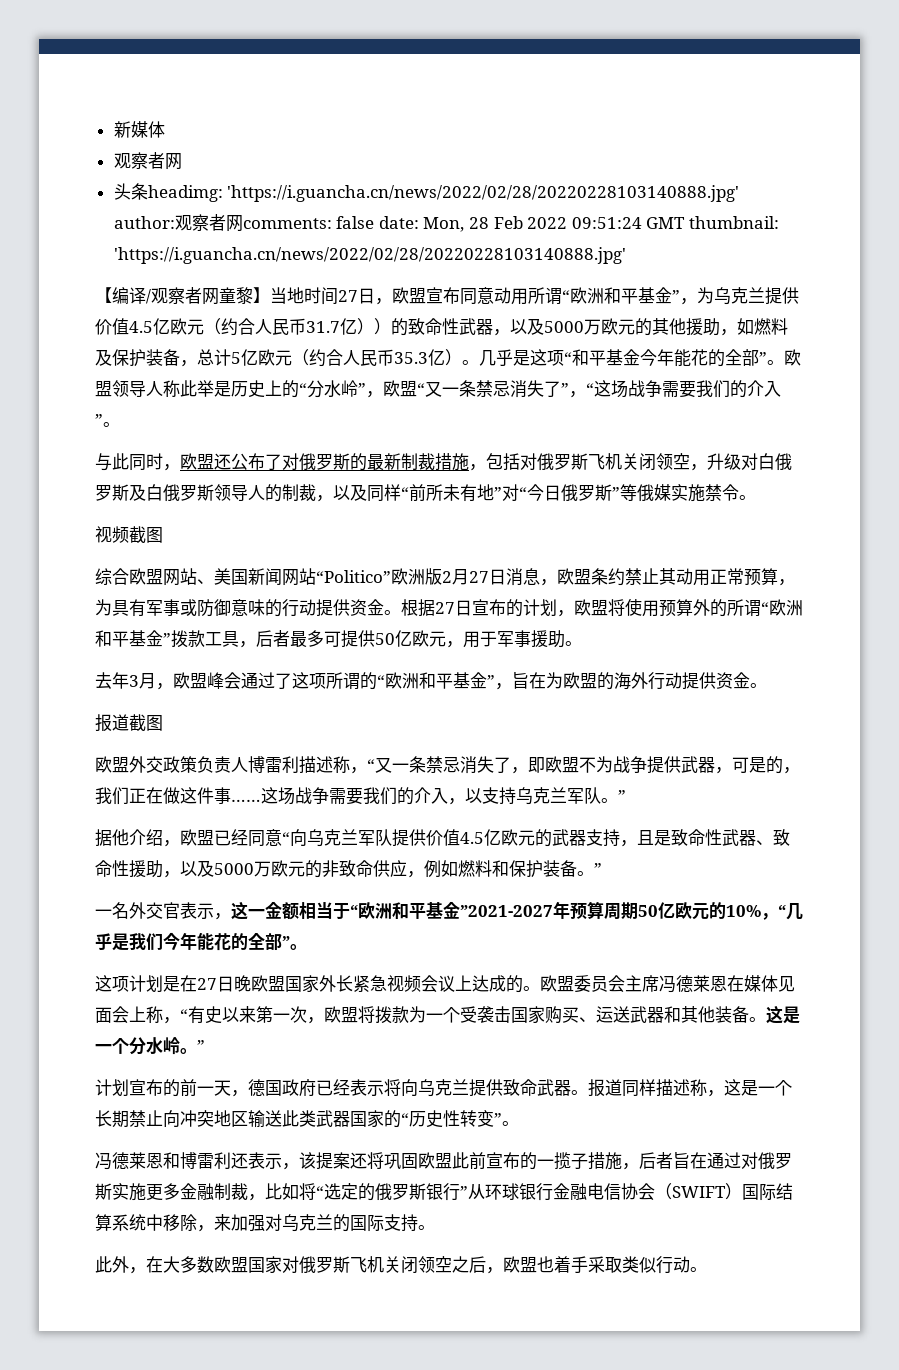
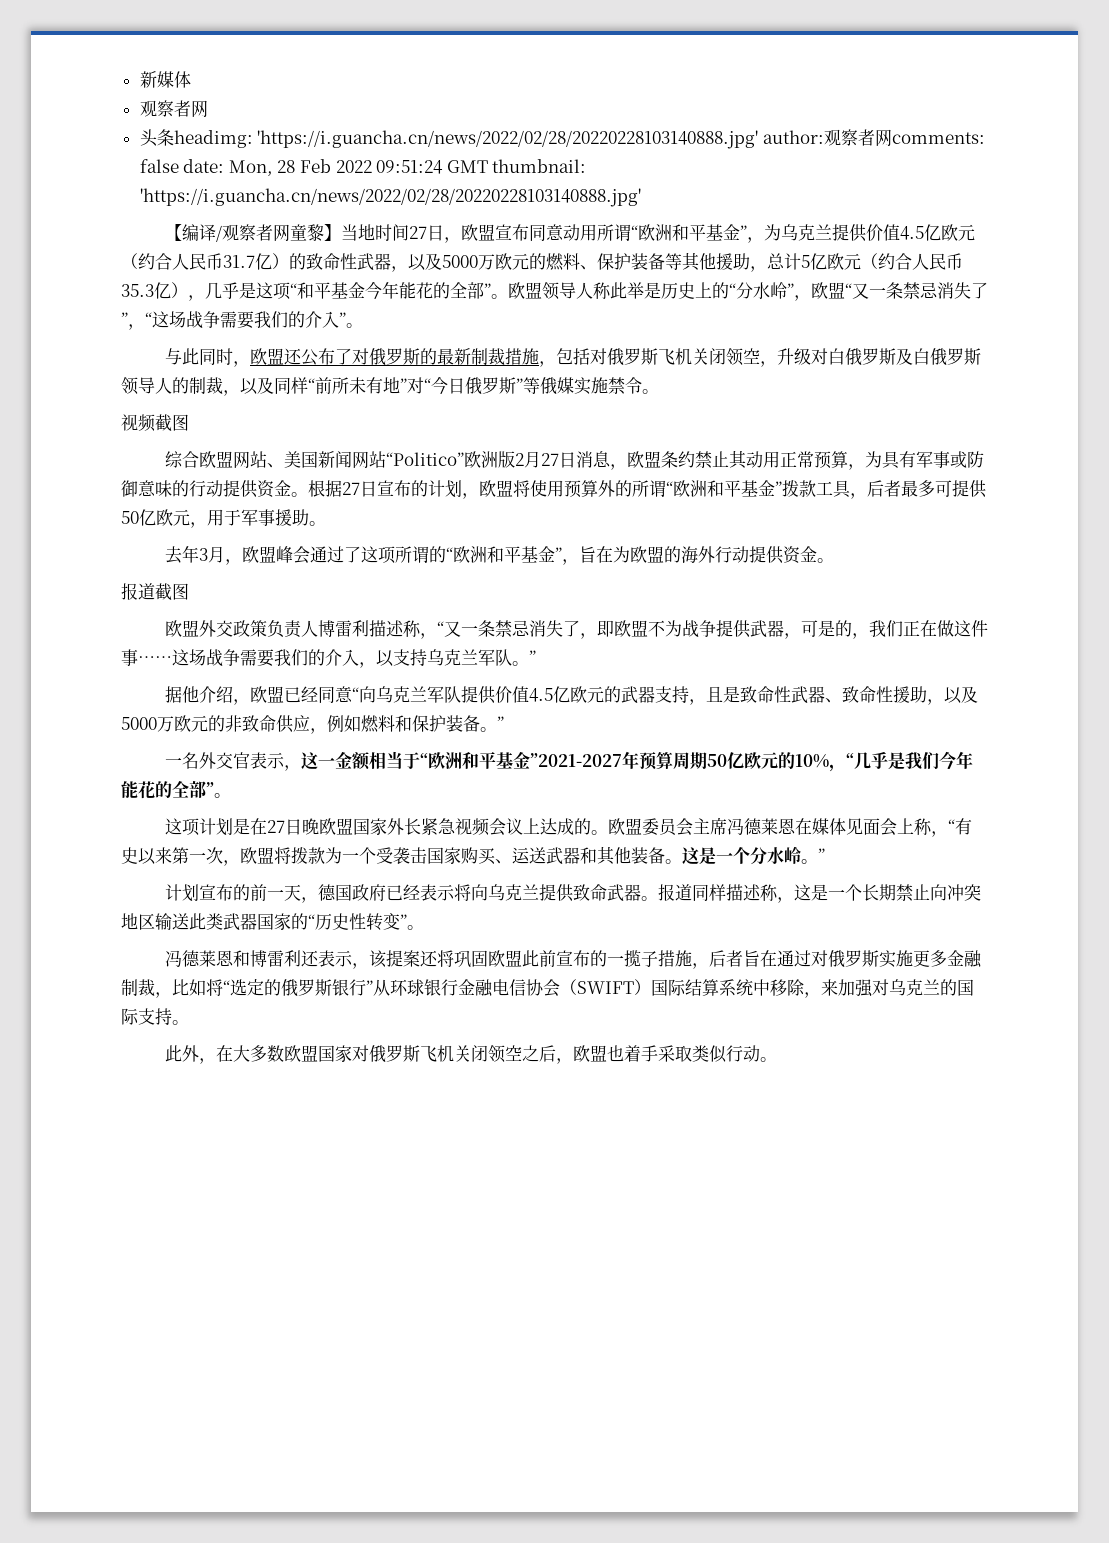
[374,318,391,335] ） -> (289, 261) none
[652,318,788,336] [95,349,180,367] 其他援助，如燃料及保护装备 -> [546,252,750,271] 燃料、保护装备等其他援助
[462,360,479,365] 。 -> [188,295,205,301] ，

